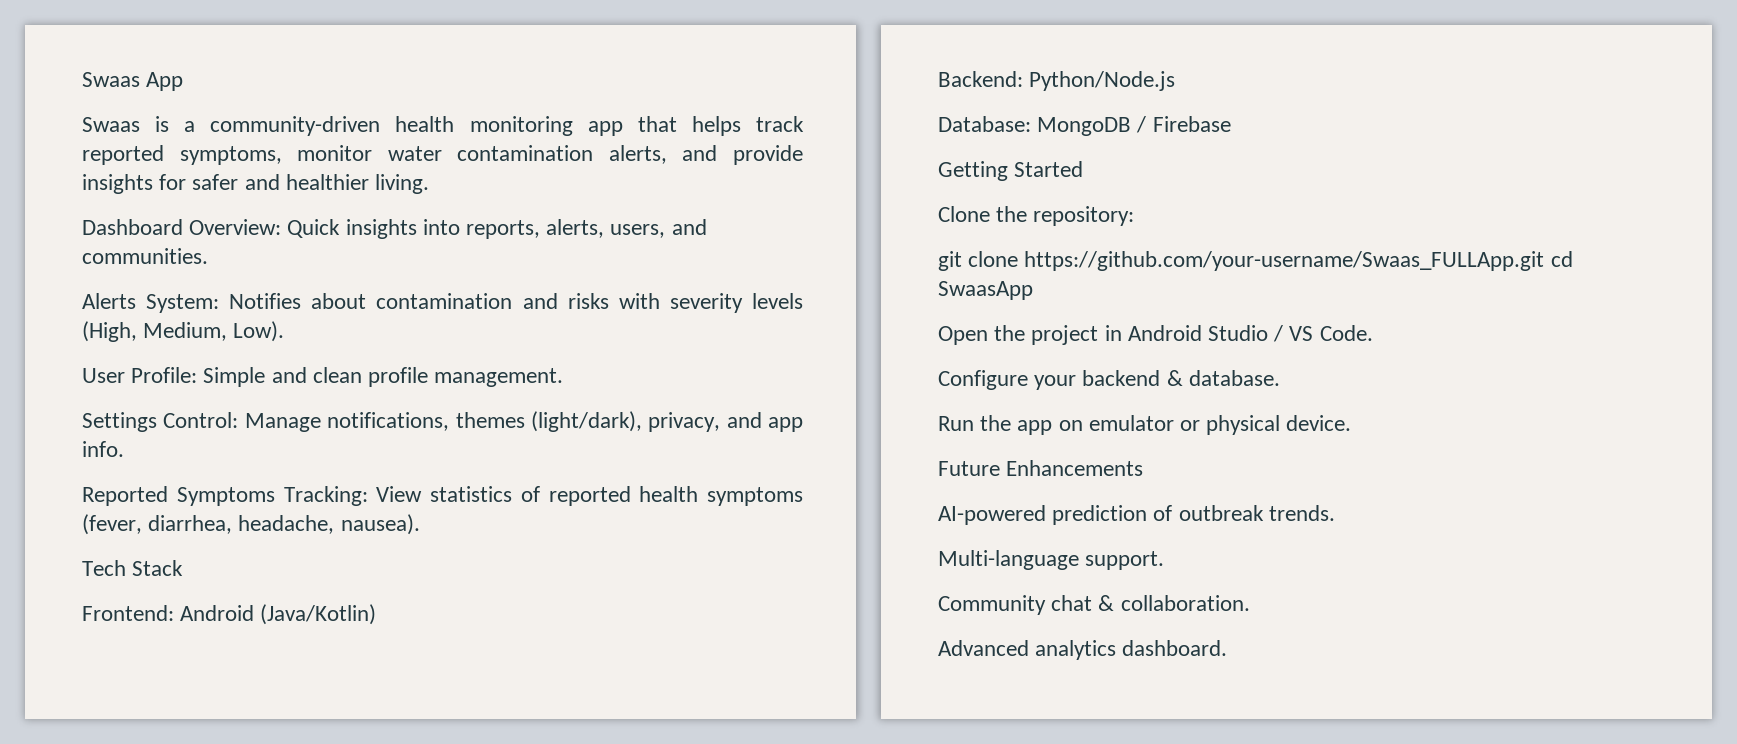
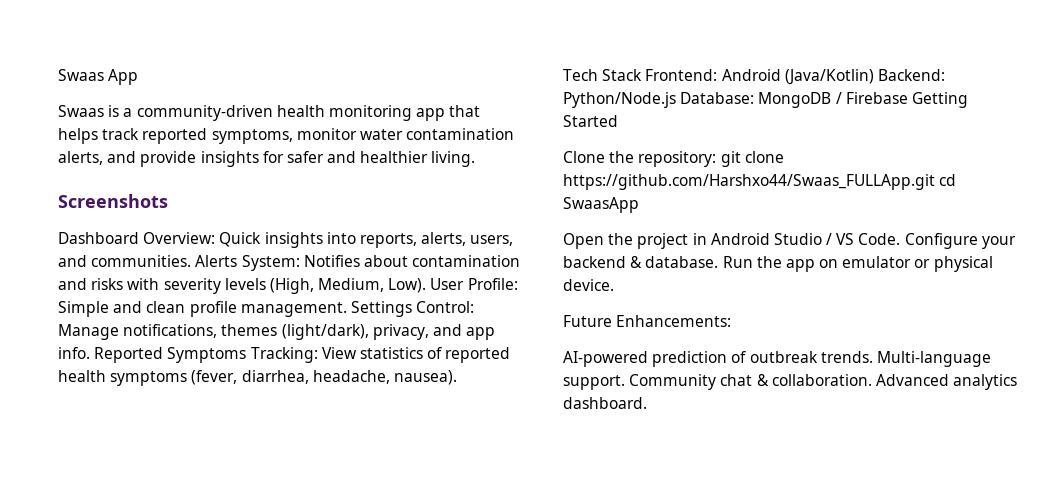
(430, 184) none -> [58,194,168,208] // Screenshots
(208, 256) // -> (192, 261) none
(285, 331) // -> (427, 285) none
(564, 377) // -> (347, 309) none
(124, 449) // -> (90, 353) none
(184, 568) // -> (643, 75) none
(377, 614) // -> (874, 77) none
(1176, 81) // -> (676, 100) none
(1231, 124) // -> (908, 98) none
(1135, 216) // -> (717, 159) none
[1024,251,1545,271] https://github.com/your-username/Swaas_FULLApp.git -> [563,174,935,190] https://github.com/Harshxo44/Swaas_FULLApp.git
(1373, 333) // -> (901, 239) none
(1280, 378) // -> (719, 262) none
[1006,460,1144,476] Enhancements -> [616,315,732,327] Enhancements:
(1335, 513) // -> (873, 357) none
(1165, 560) // -> (625, 382) none
(1250, 603) // -> (872, 380) none

